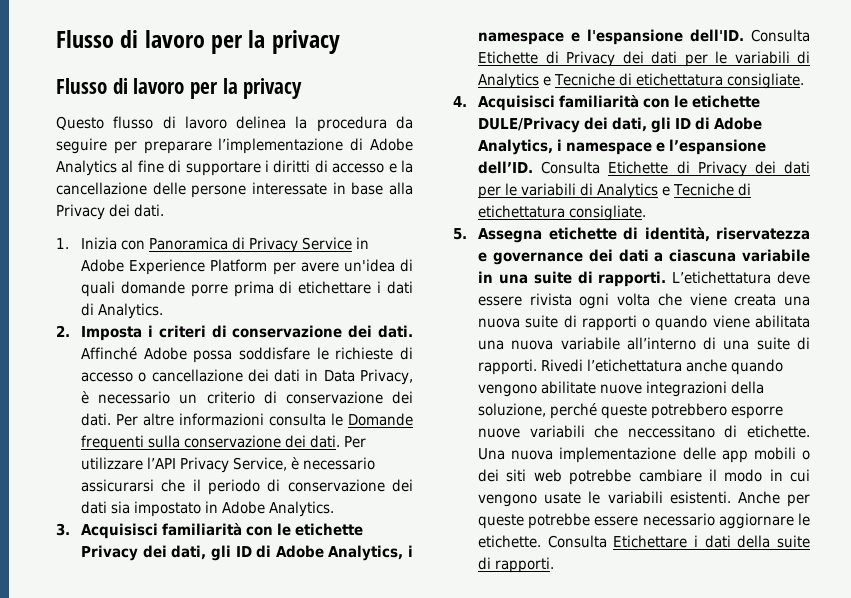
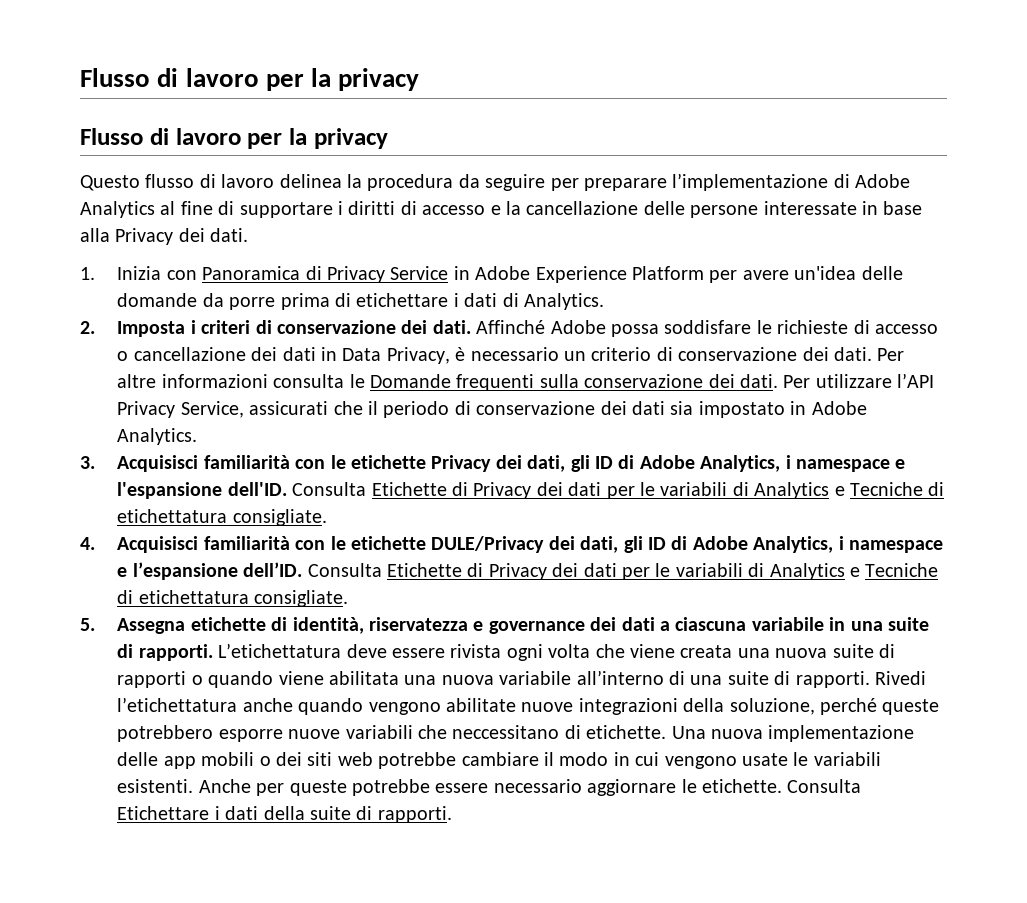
[400,259,413,272] [81,281,185,297] di quali domande -> [861,266,903,280] [117,293,224,307] delle domande da
[291,457,376,470] [81,479,155,492] è necessario assicurarsi -> [249,401,329,415] assicurati

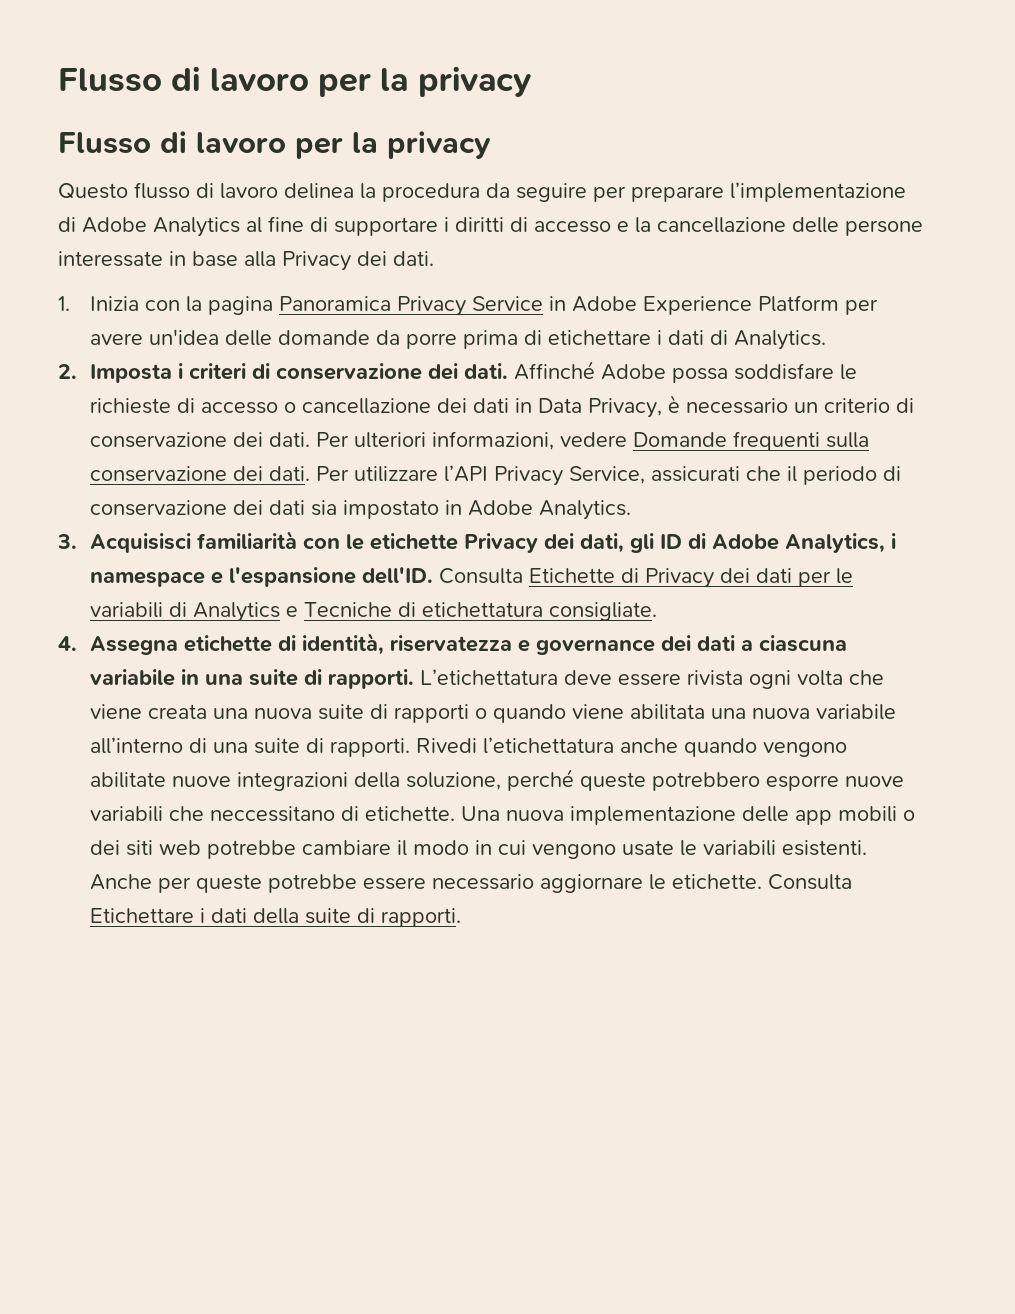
[202,266,322,280] Panoramica di -> [185,296,391,315] la pagina Panoramica
[117,374,365,388] altre informazioni consulta le -> [353,431,627,450] ulteriori informazioni, vedere
[117,536,943,553] [117,562,939,580] [117,590,349,607] [80,618,95,631] Acquisisci familiarità con le etichette DULE/Privacy dei dati, gli ID di Adobe Analytics, i namespace e l’espansione dell’ID. Consulta Etichette di Privacy dei dati per le variabili di Analytics e Tecniche di etichettatura consigliate. // 5. -> (77, 643) none

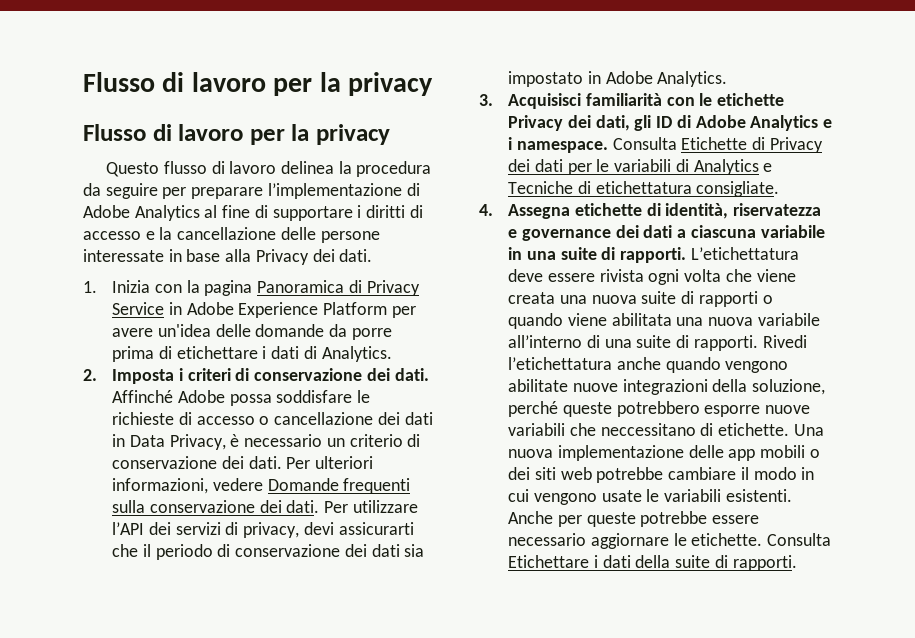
(391, 303) none -> [348,280,362,293] di
[493,466,740,486] Privacy Service, assicurati -> [148,522,414,538] dei servizi di privacy, devi assicurarti
[784,533,896,553] [89,567,433,587] Analytics, i namespace e l'espansione dell'ID. -> [750,115,832,131] [508,137,608,153] Analytics e i namespace.

